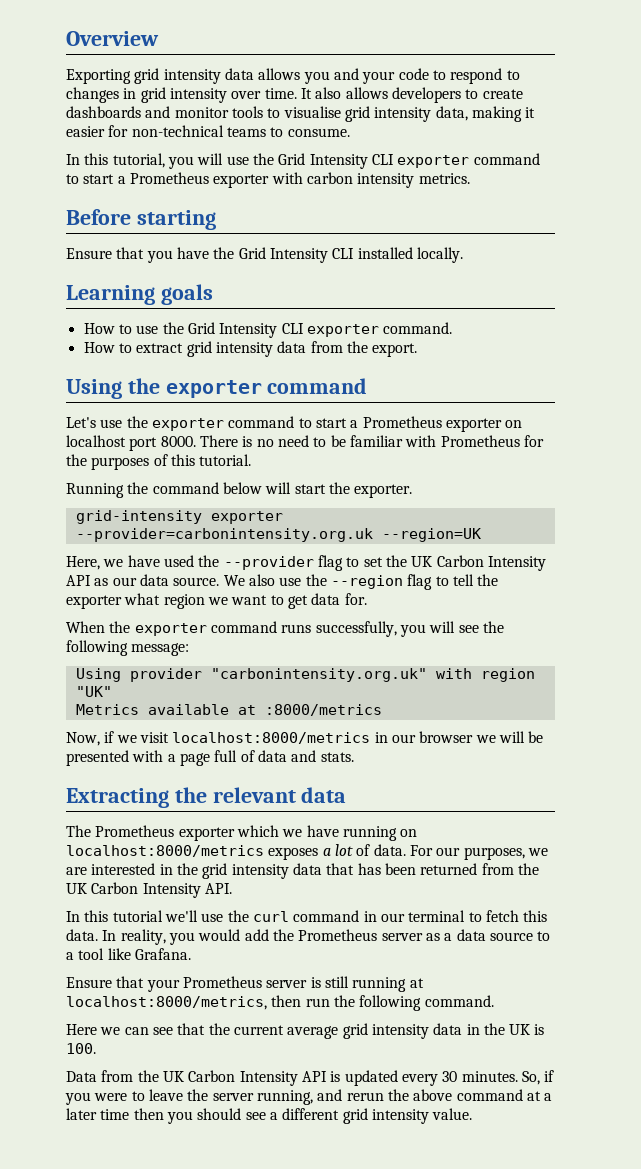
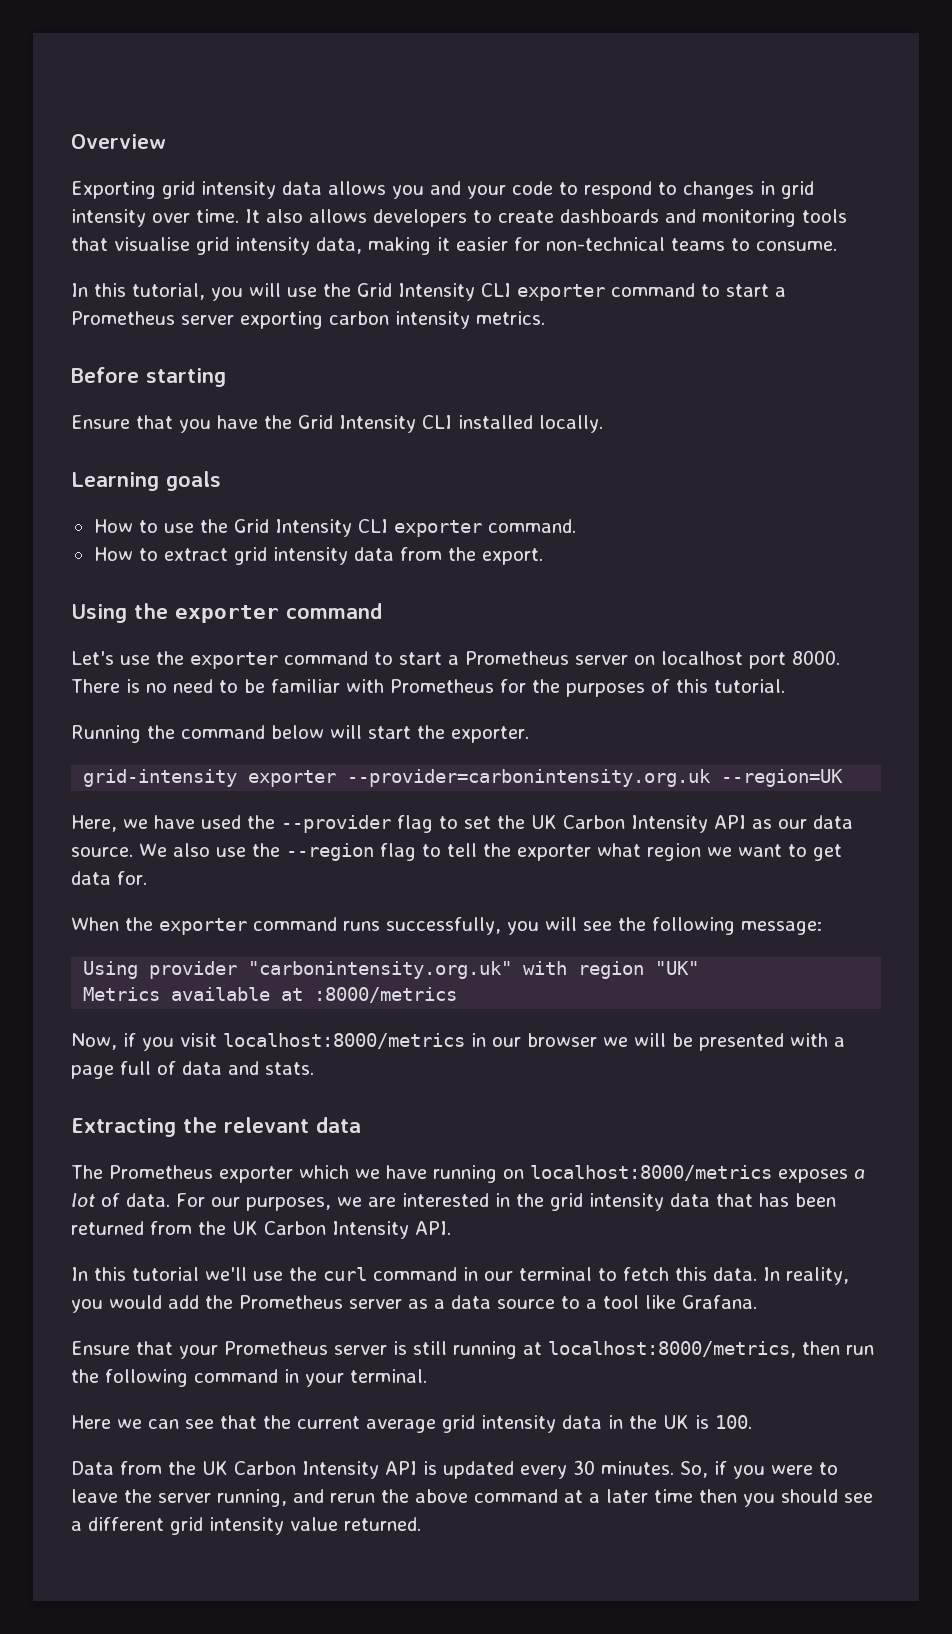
[174,106,281,118] monitor tools to -> [702,209,847,227] [71,237,108,251] monitoring tools that
[213,172,303,188] exporter with -> [181,311,323,329] server exporting
[445,418,502,432] exporter -> [575,655,628,665] server
[116,735,137,743] we -> [142,1037,174,1051] you
[424,995,494,1007] command. -> [194,1369,427,1387] command in your terminal.
[432,1108,473,1120] value. -> [290,1517,421,1531] value returned.

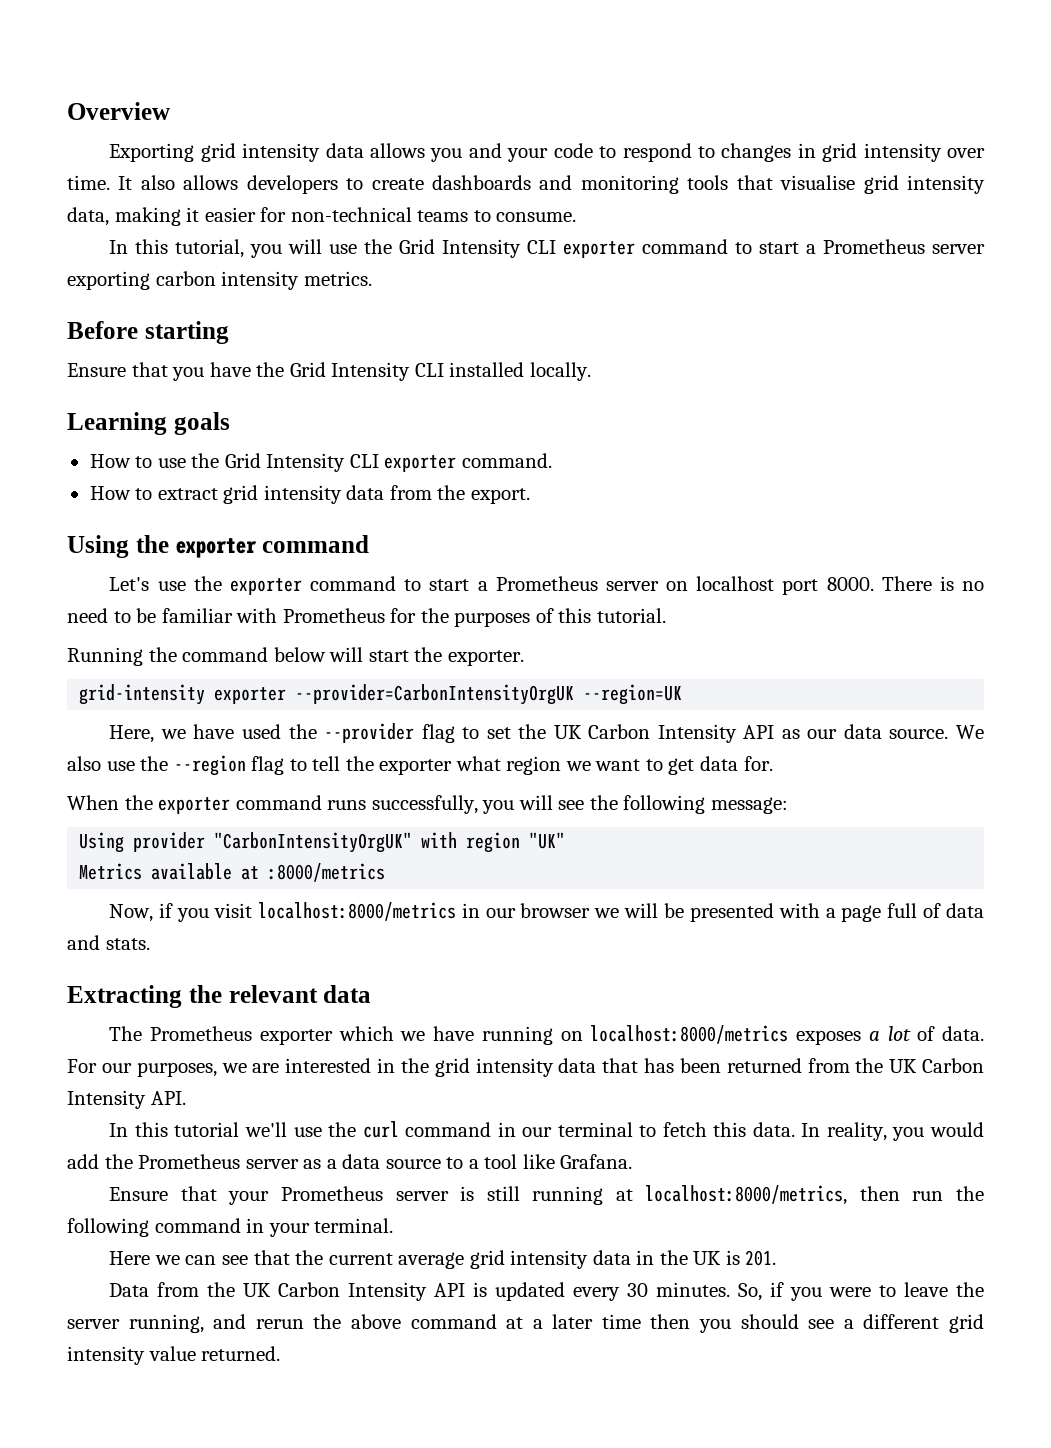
[347,769,712,787] --provider=carbonintensity.org.uk -> [295,684,575,705] --provider=CarbonIntensityOrgUK
[248,961,513,979] "carbonintensity.org.uk" -> [214,832,413,853] "CarbonIntensityOrgUK"
[715,1415,752,1429] 100. -> [745,1250,777,1266] 201.

